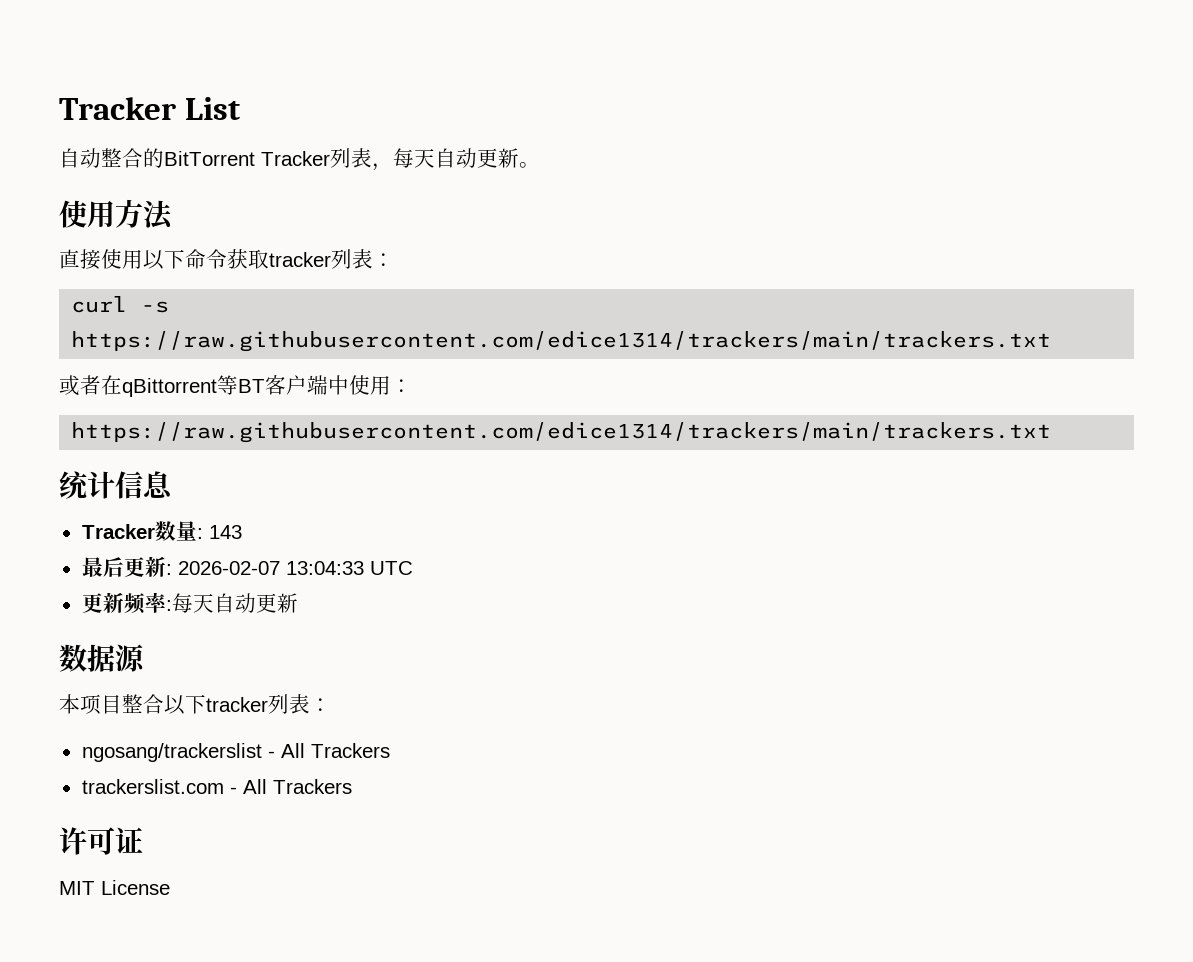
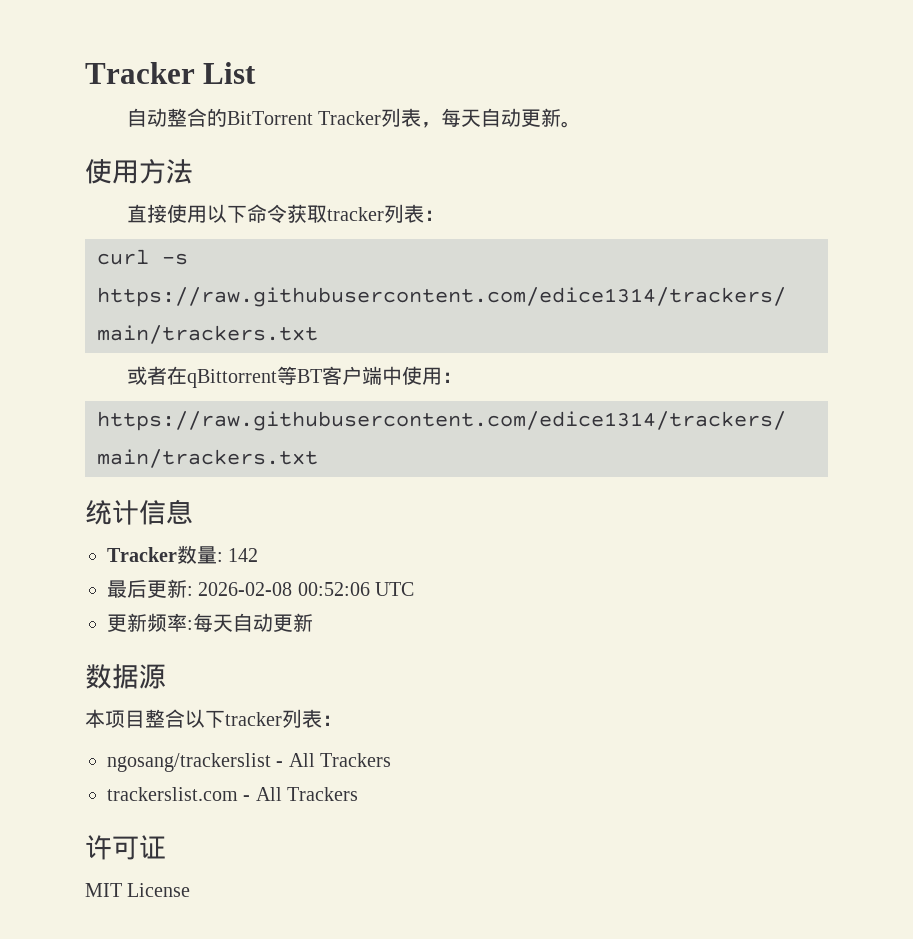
[208,525,242,539] 143 -> [228,548,259,562] 142
[177,561,364,575] 2026-02-07 13:04:33 -> [198,582,370,596] 2026-02-08 00:52:06

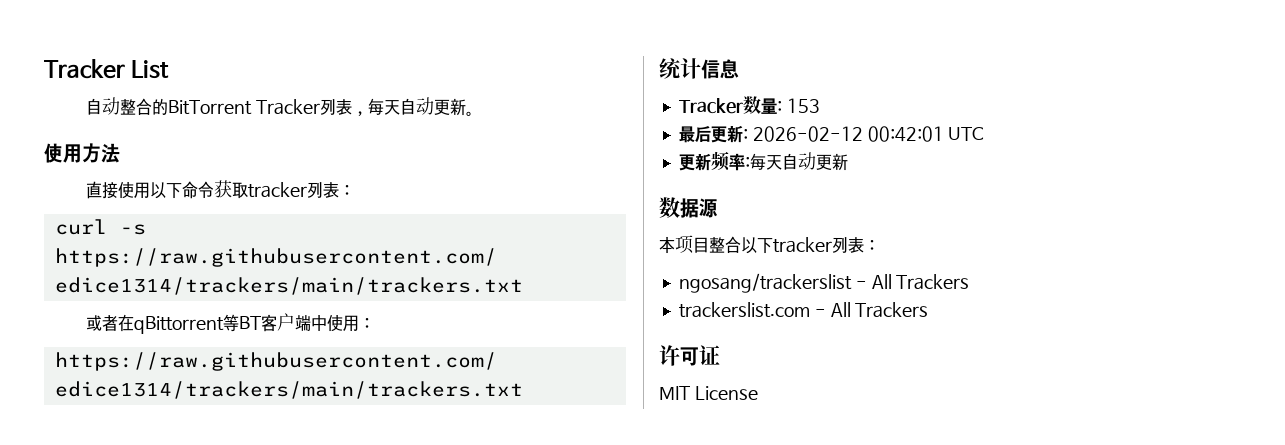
[228,548,259,562] 142 -> [786,98,820,113] 153
[198,582,370,596] 2026-02-08 00:52:06 -> [752,126,944,142] 2026-02-12 00:42:01

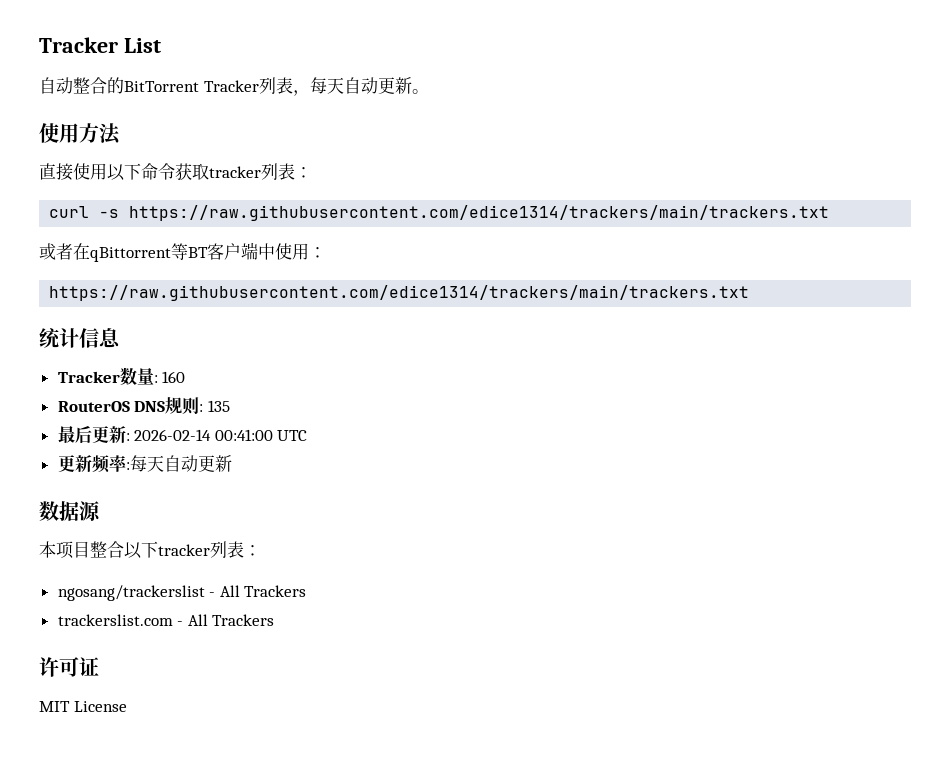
[786,98,820,113] 153 -> [162,371,186,383] [57,397,230,415] 160 // RouterOS DNS规则: 135
[752,126,944,142] 2026-02-12 00:42:01 -> [134,429,273,441] 2026-02-14 00:41:00

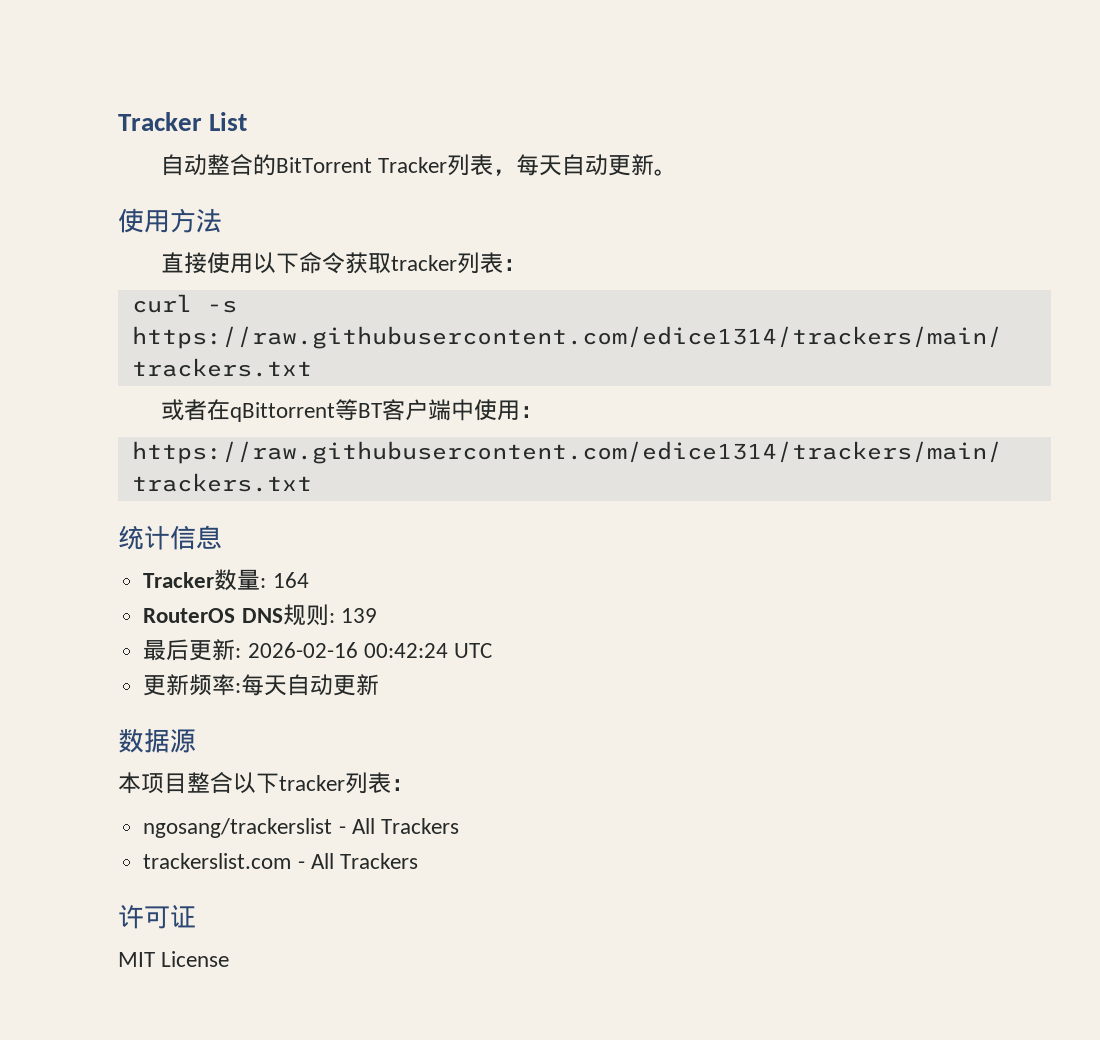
[162,371,186,383] 160 -> [272,572,309,588] 164
[207,400,230,412] 135 -> [340,608,377,623] 139
[134,429,273,441] 2026-02-14 00:41:00 -> [247,642,448,658] 2026-02-16 00:42:24

